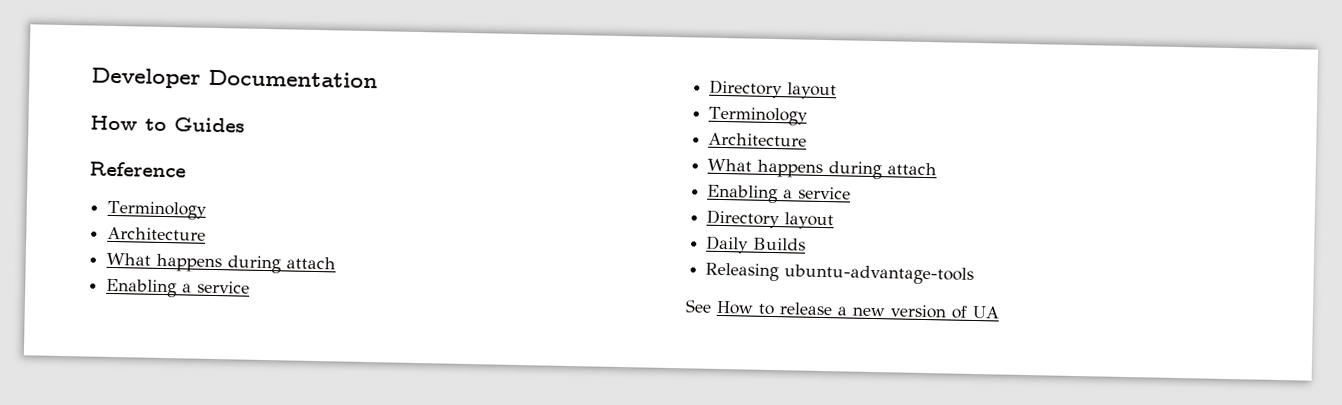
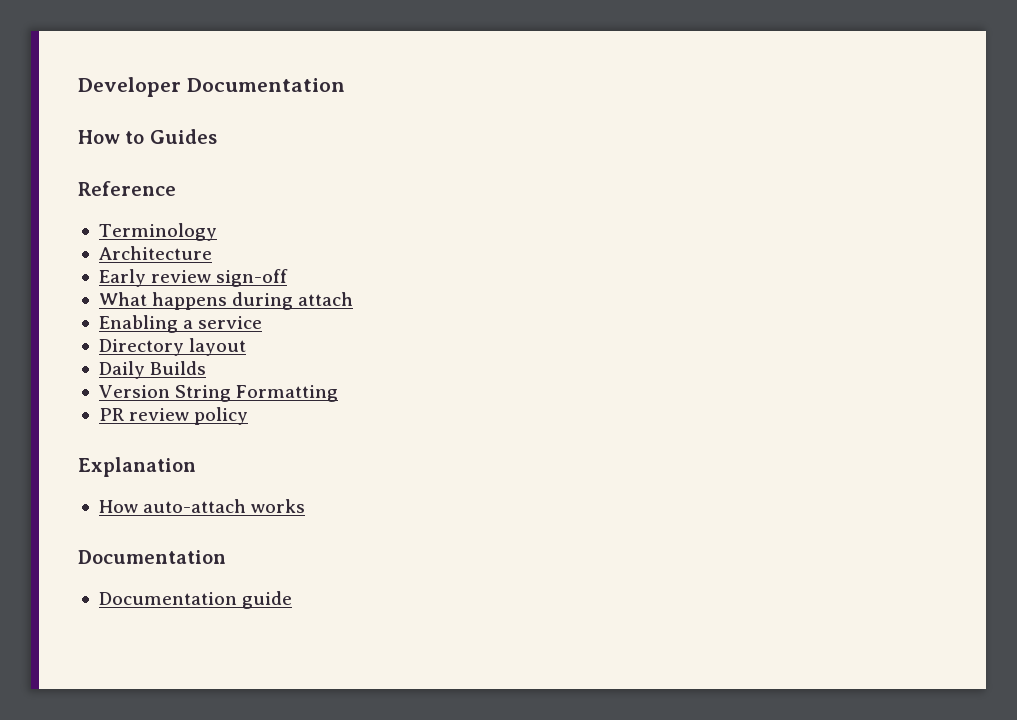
[106,252,337,274] [106,278,251,298] [709,79,838,100] [708,106,809,126] [708,132,808,147] What happens during attach // Enabling a service // Directory layout // Terminology // Architecture -> [98,269,289,287] Early review sign-off
[705,262,975,286] [685,299,1000,319] Releasing ubuntu-advantage-tools // See How to release a new version of UA -> [98,385,339,402] [98,407,249,425] [78,457,196,477] [98,499,306,513] [78,550,226,564] [98,591,293,609] Version String Formatting // PR review policy // Explanation // How auto-attach works // Documentation // Documentation guide

